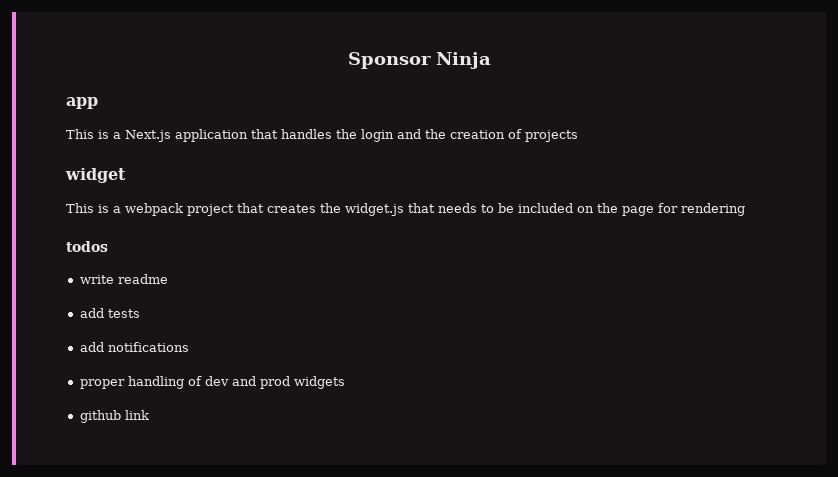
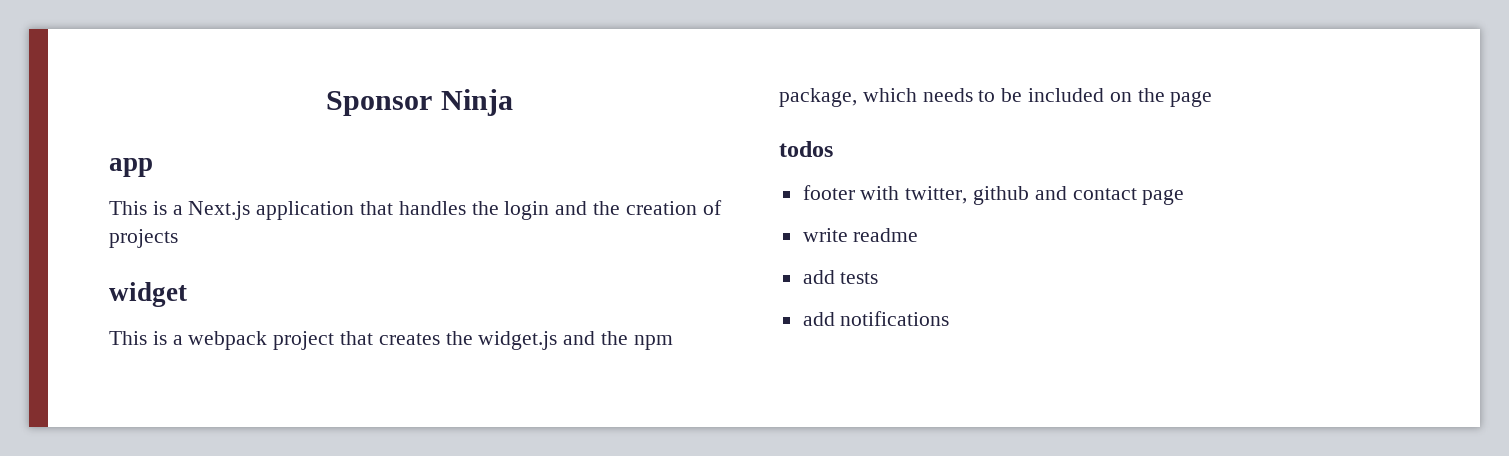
[408,203,435,213] that -> [563,331,673,350] [779,88,917,107] and the npm package, which
[658,203,745,216] for rendering -> (1213, 99) none
(108, 246) none -> [802,185,1185,205] // footer with twitter, github and contact page
[79,376,345,389] [79,410,149,423] // proper handling of dev and prod widgets // github link -> (950, 318) none

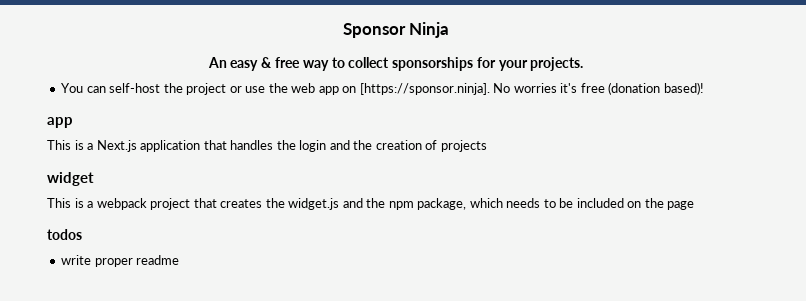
(513, 102) none -> [207,57,584,71] [61,82,704,95] // An easy & free way to collect sponsorships for your projects. // You can self-host the project or use the web app on [https://sponsor.ninja]. No worries it's free (donation based)!
[802,185,1185,205] // footer with twitter, github and contact page -> (82, 234) none
(848, 235) none -> [94,258,133,267] proper
[802,270,879,284] [802,311,950,326] // add tests // add notifications -> (180, 260) none

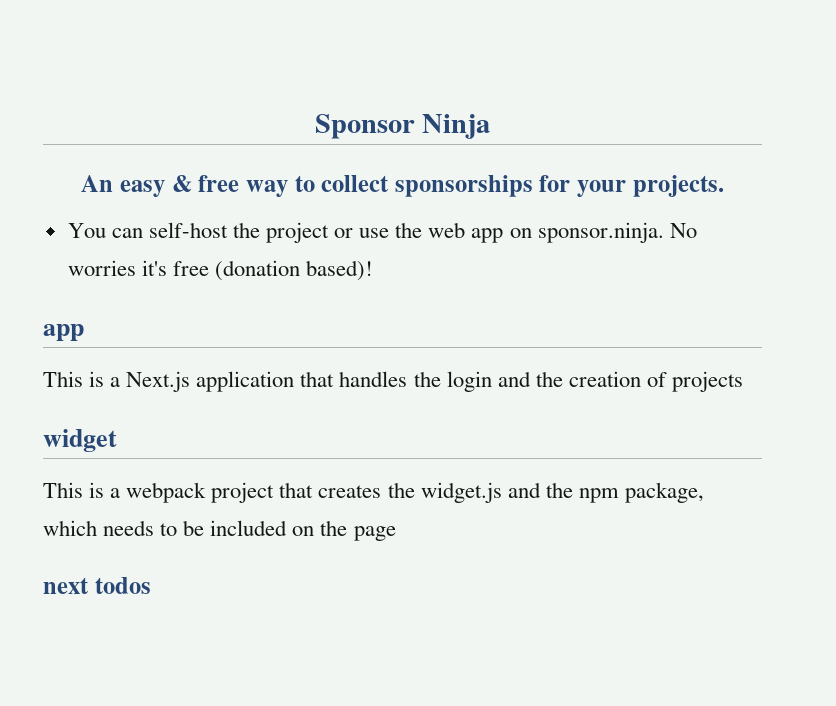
[359,83,490,95] [https://sponsor.ninja]. -> [537,222,664,243] sponsor.ninja.
(695, 205) none -> [43,577,89,594] next
[61,255,180,267] // write proper readme -> (151, 585) none

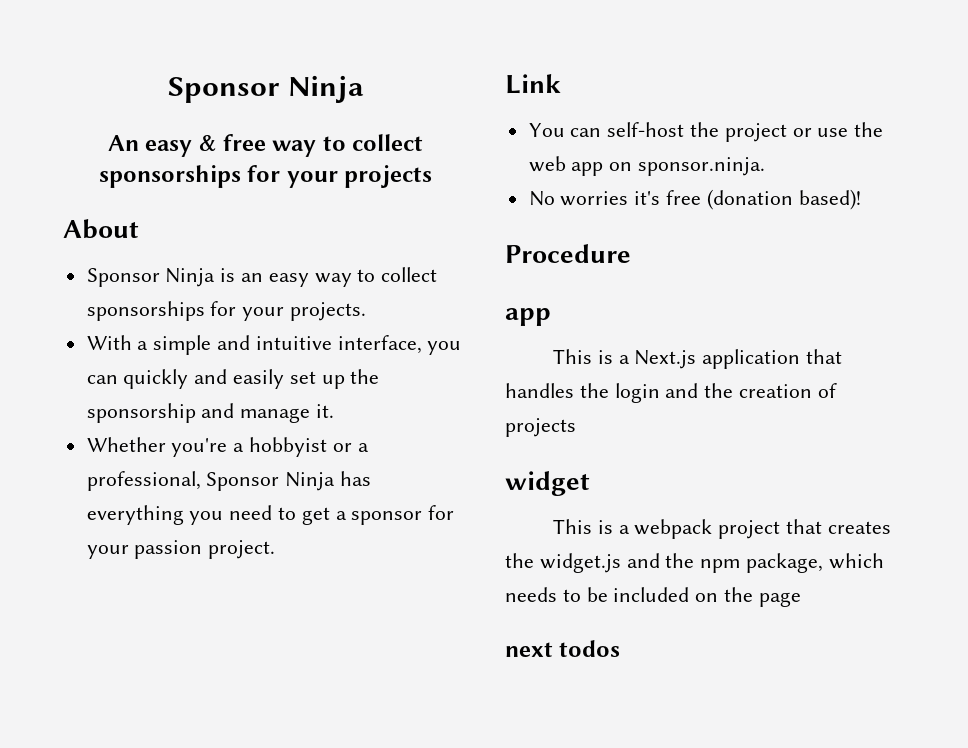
[632,175,724,197] projects. -> [344,165,433,188] [63,219,139,239] [86,267,438,287] [86,301,367,321] [86,335,462,355] [86,369,380,389] [86,403,335,423] [86,437,369,457] [86,471,372,491] [86,505,455,525] [86,540,276,559] [505,74,561,94] projects // About // Sponsor Ninja is an easy way to collect sponsorships for your projects. // With a simple and intuitive interface, you can quickly and easily set up the sponsorship and manage it. // Whether you're a hobbyist or a professional, Sponsor Ninja has everything you need to get a sponsor for your passion project. // Link
(664, 232) none -> (766, 166) //
(374, 270) none -> [505,244,631,263] // Procedure

